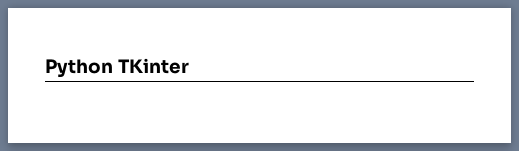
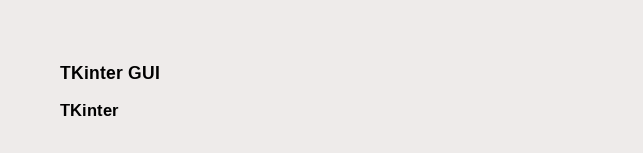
[45,59,113,78] Python -> [60,66,160,79] TKinter GUI //

